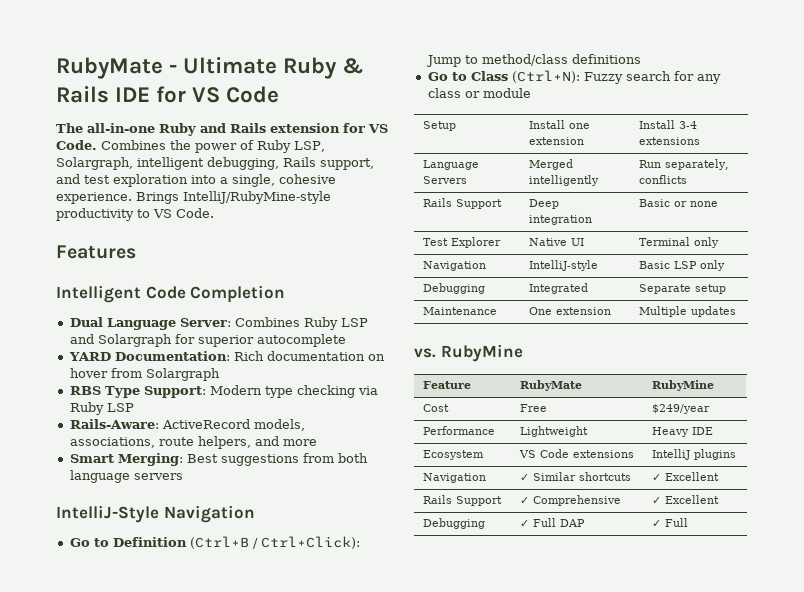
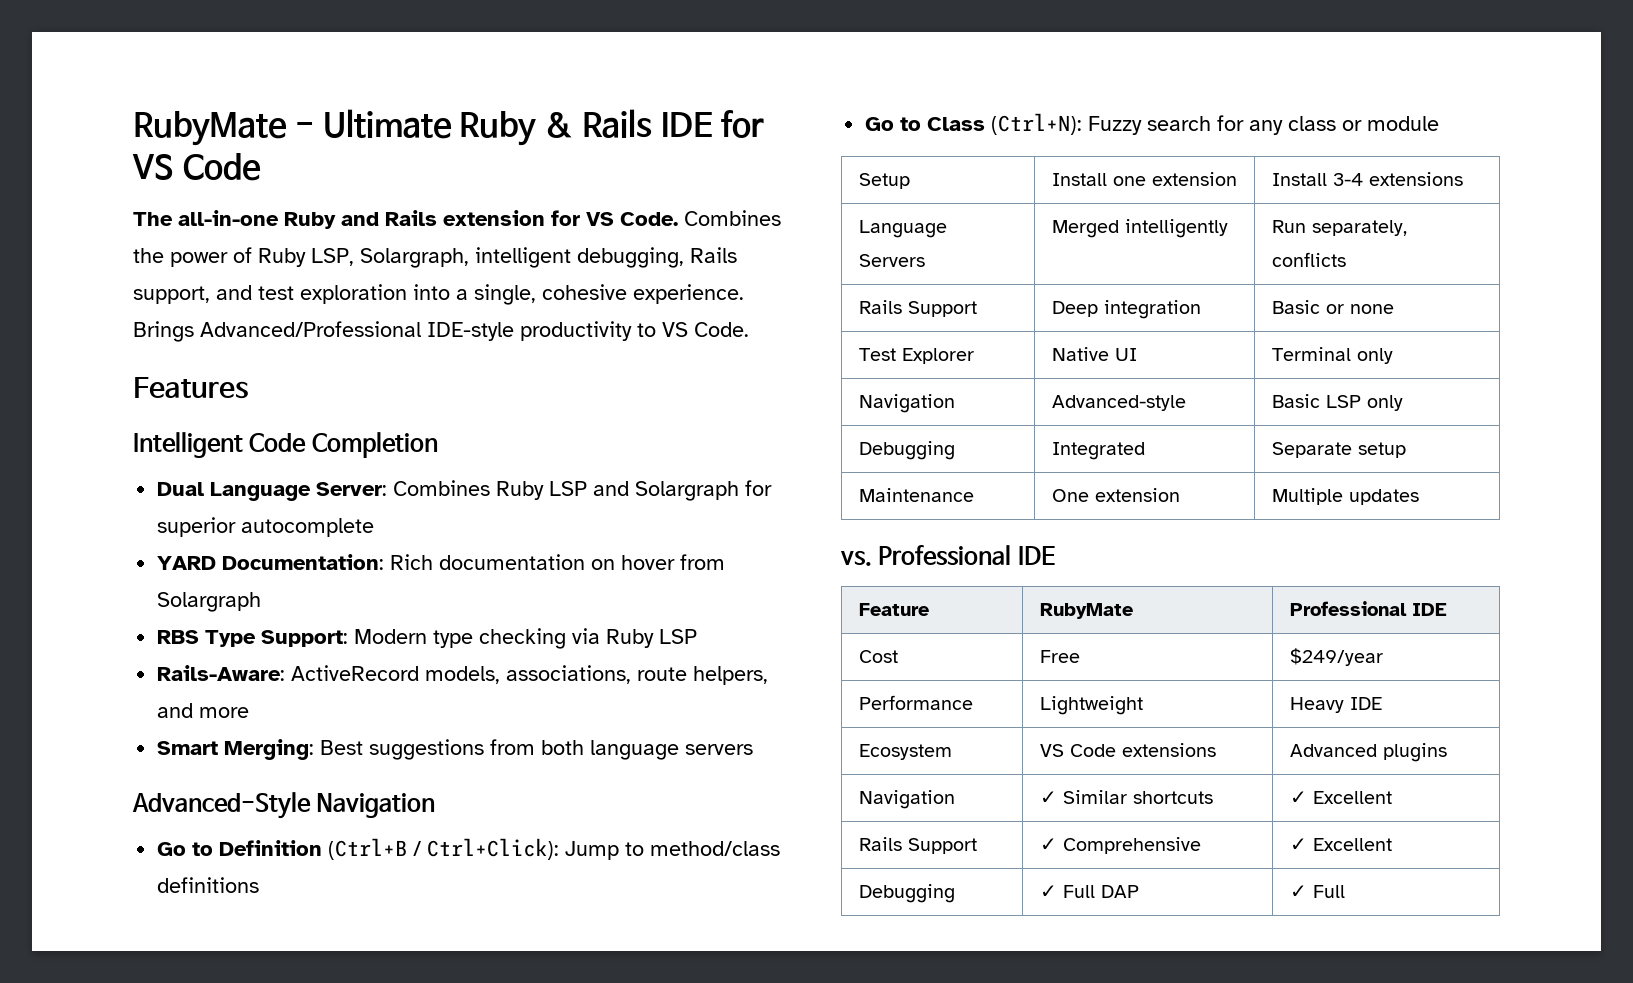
[183,191,331,204] IntelliJ/RubyMine-style -> [200,321,514,341] Advanced/Professional IDE-style
[56,505,159,523] IntelliJ-Style -> [132,792,311,819] Advanced-Style
[529,260,599,271] IntelliJ-style -> [1051,395,1186,411] Advanced-style
[440,344,523,362] RubyMine -> [878,545,1055,566] Professional IDE
[652,380,715,391] RubyMine -> [1289,601,1447,616] Professional IDE
[652,449,691,460] IntelliJ -> [1289,744,1377,757] Advanced

